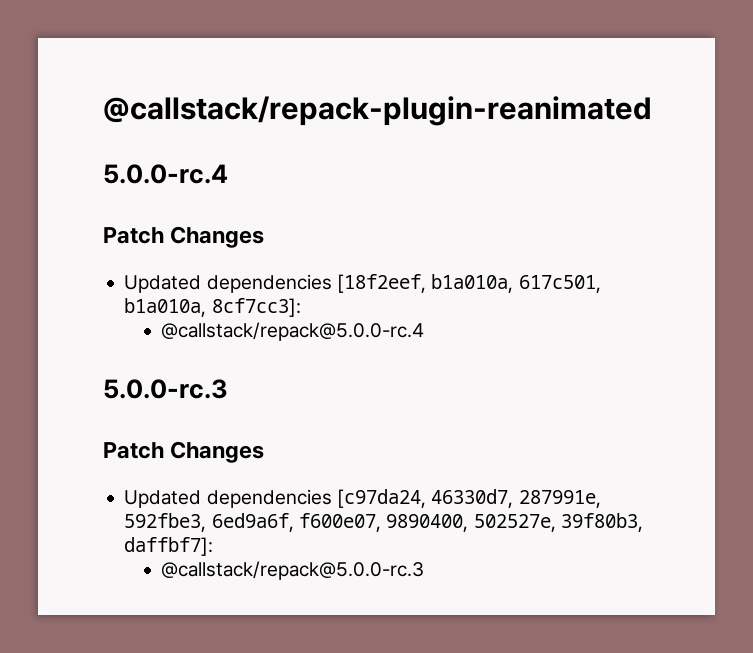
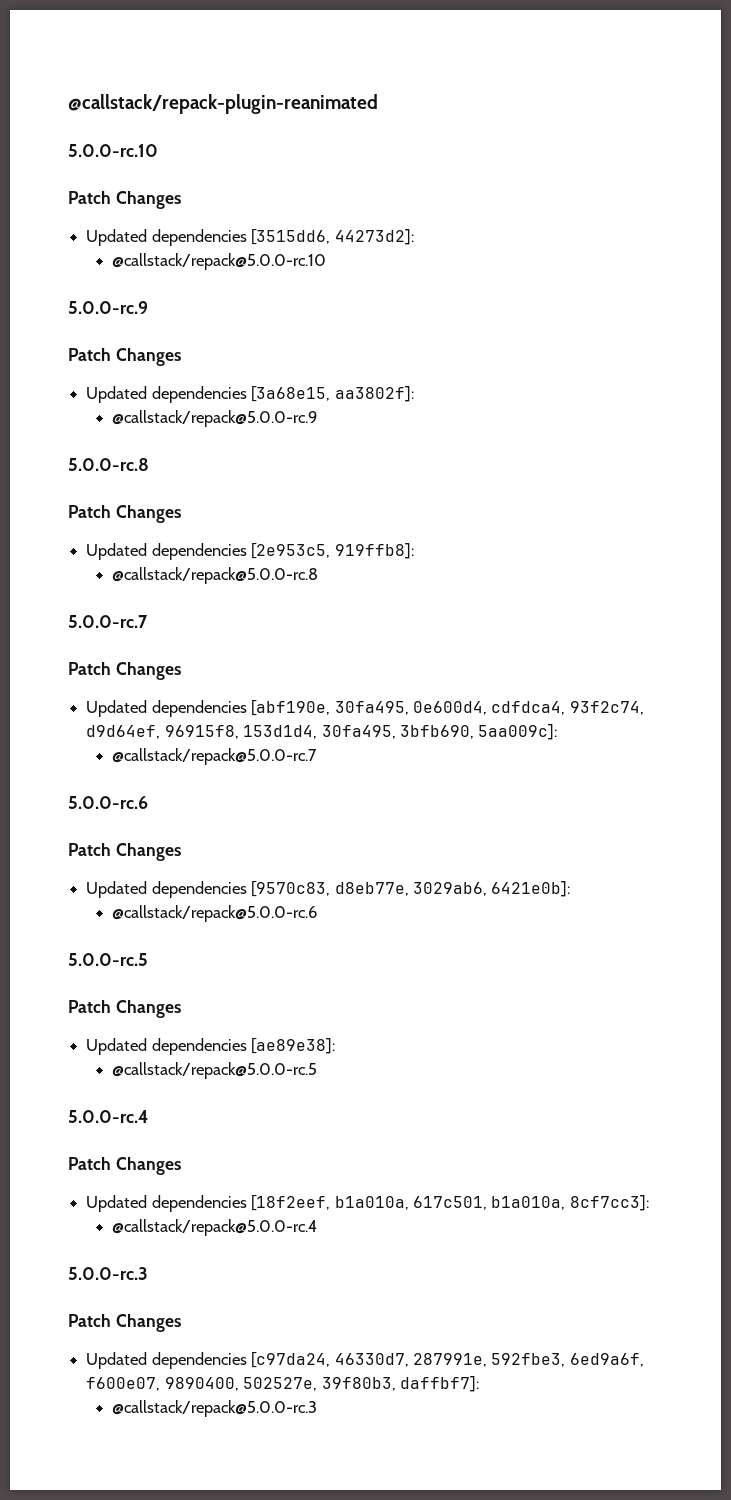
(652, 111) none -> [68,144,158,157] [68,191,181,209] [86,229,414,246] [112,253,327,270] [68,301,148,314] [68,348,181,366] [86,386,414,403] [112,410,318,427] [68,458,149,471] [68,505,181,523] [86,543,414,560] [112,567,319,584] [68,615,148,628] [68,662,181,680] [86,700,644,717] [86,724,558,740] [112,748,318,765] [68,796,148,809] [68,843,181,861] [86,881,571,898] [112,905,318,922] [68,953,148,966] [68,1000,181,1018] [86,1038,336,1055] [112,1062,318,1079] // 5.0.0-rc.10 // Patch Changes // Updated dependencies [3515dd6, 44273d2]: // @callstack/repack@5.0.0-rc.10 // 5.0.0-rc.9 // Patch Changes // Updated dependencies [3a68e15, aa3802f]: // @callstack/repack@5.0.0-rc.9 // 5.0.0-rc.8 // Patch Changes // Updated dependencies [2e953c5, 919ffb8]: // @callstack/repack@5.0.0-rc.8 // 5.0.0-rc.7 // Patch Changes // Updated dependencies [abf190e, 30fa495, 0e600d4, cdfdca4, 93f2c74, d9d64ef, 96915f8, 153d1d4, 30fa495, 3bfb690, 5aa009c]: // @callstack/repack@5.0.0-rc.7 // 5.0.0-rc.6 // Patch Changes // Updated dependencies [9570c83, d8eb77e, 3029ab6, 6421e0b]: // @callstack/repack@5.0.0-rc.6 // 5.0.0-rc.5 // Patch Changes // Updated dependencies [ae89e38]: // @callstack/repack@5.0.0-rc.5

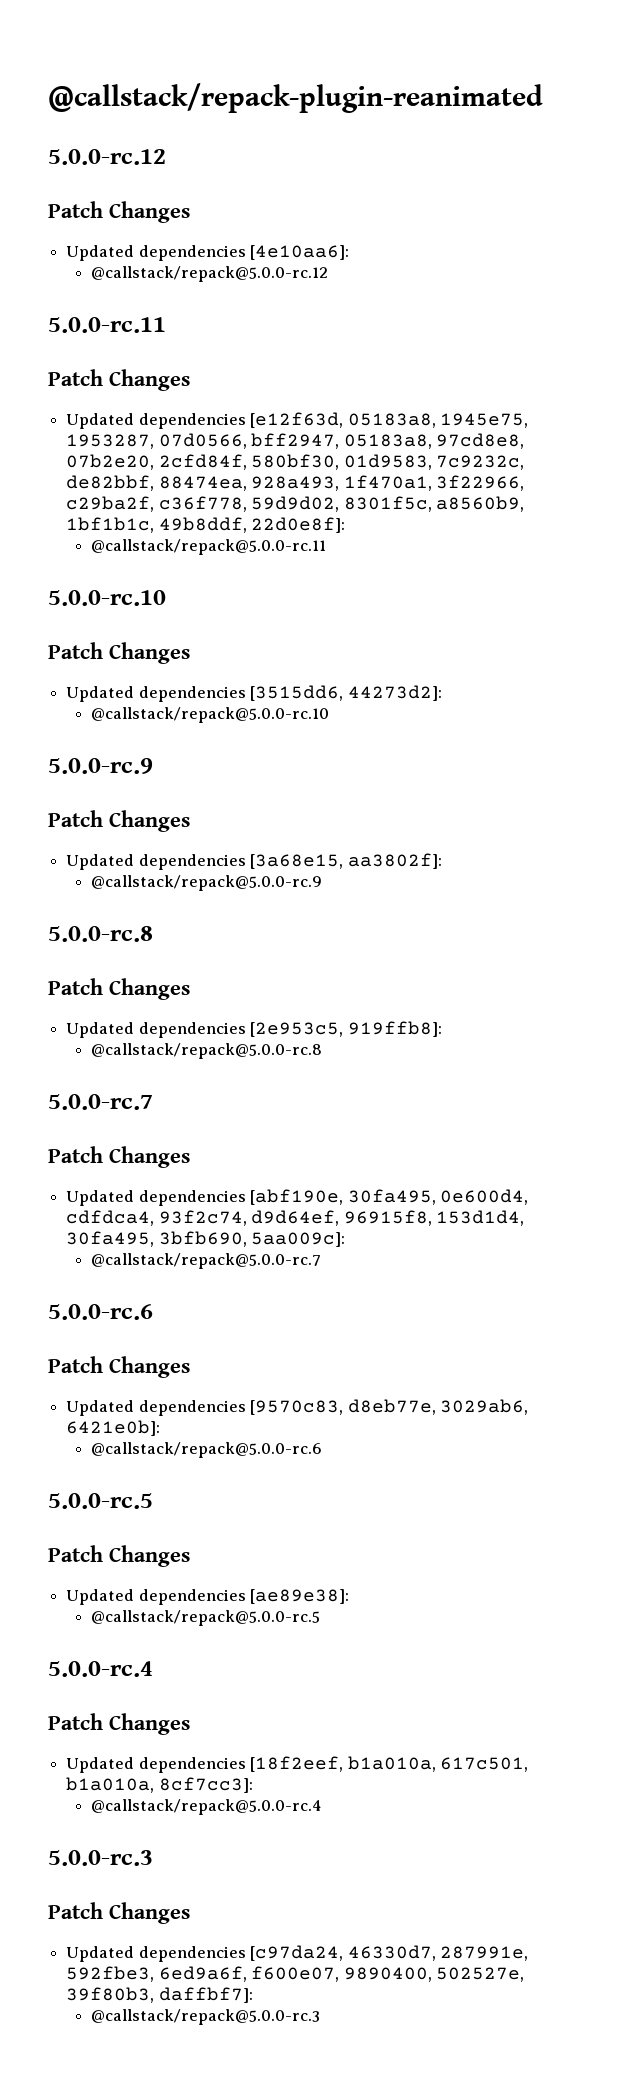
(378, 104) none -> [48,149,166,165] [48,201,190,223] [66,245,350,261] [91,266,329,282] [48,317,166,333] [48,369,190,391] [66,412,528,429] [66,433,524,449] [66,454,524,470] [66,475,524,491] [66,496,524,512] [66,517,346,533] [91,539,327,555] // 5.0.0-rc.12 // Patch Changes // Updated dependencies [4e10aa6]: // @callstack/repack@5.0.0-rc.12 // 5.0.0-rc.11 // Patch Changes // Updated dependencies [e12f63d, 05183a8, 1945e75, 1953287, 07d0566, bff2947, 05183a8, 97cd8e8, 07b2e20, 2cfd84f, 580bf30, 01d9583, 7c9232c, de82bbf, 88474ea, 928a493, 1f470a1, 3f22966, c29ba2f, c36f778, 59d9d02, 8301f5c, a8560b9, 1bf1b1c, 49b8ddf, 22d0e8f]: // @callstack/repack@5.0.0-rc.11

